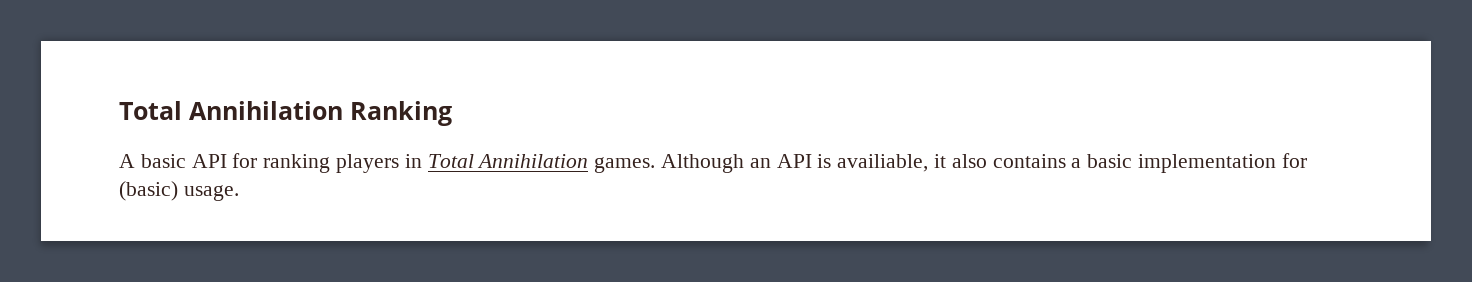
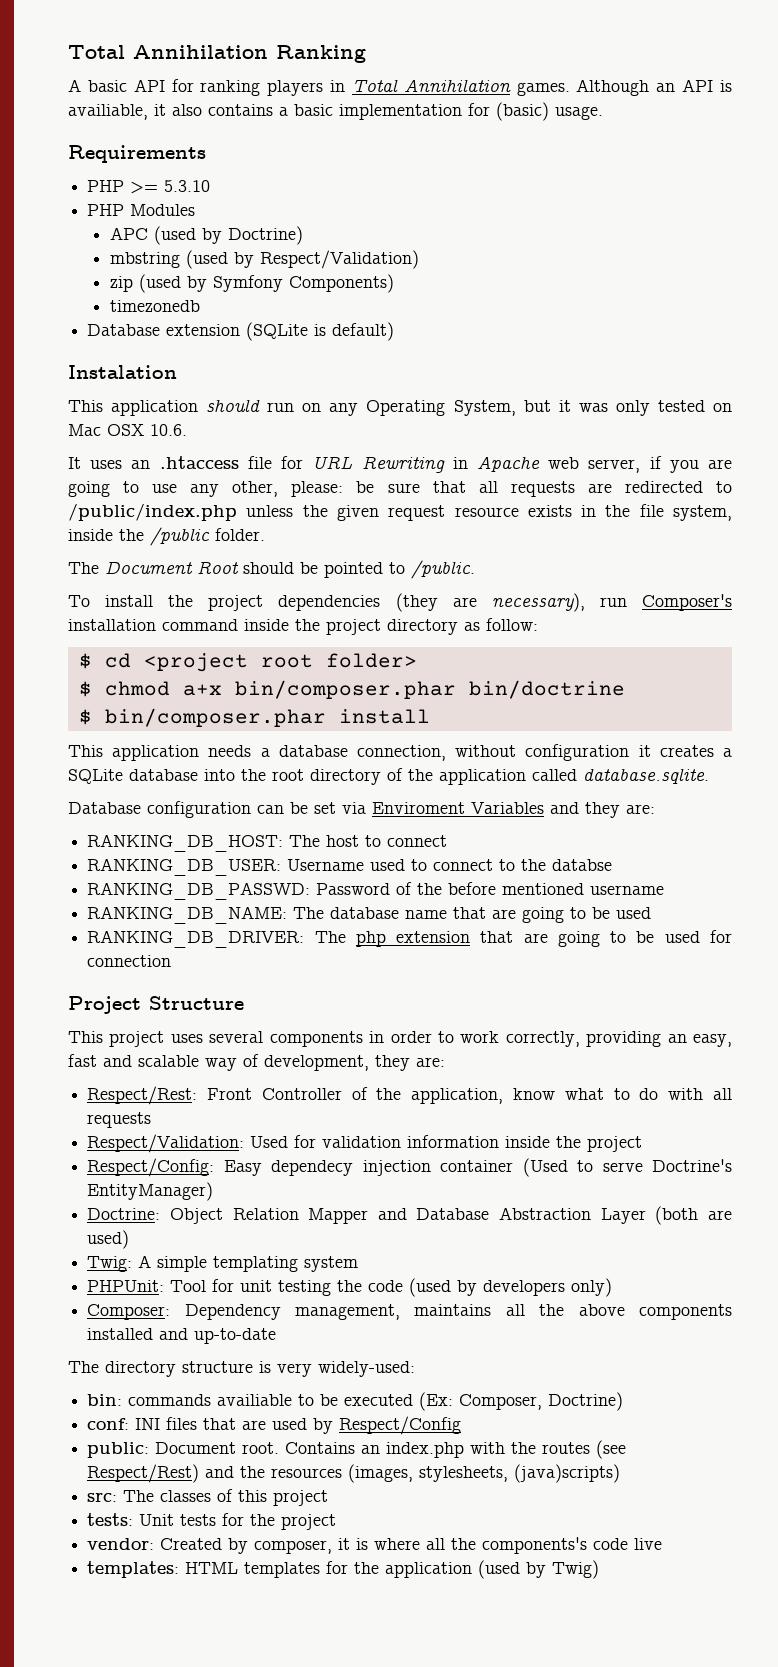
(239, 193) none -> [68,145,206,163] [87,180,211,194] [87,204,196,216] [110,226,304,245] [110,250,420,269] [110,274,395,293] [110,300,201,312] [87,322,395,341] [68,365,177,379] [68,399,733,416] [68,424,187,436] [68,456,732,473] [68,481,733,497] [68,503,732,521] [68,527,265,546] [68,560,475,579] [68,593,732,612] [68,618,538,635] [78,653,417,672] [78,680,625,699] [78,708,430,727] [68,744,732,761] [68,768,709,785] [68,801,655,818] [87,834,448,852] [87,858,613,876] [87,882,665,900] [87,906,652,924] [87,930,732,948] [87,955,172,967] [68,996,244,1014] [68,1031,732,1047] [68,1054,445,1071] [87,1086,732,1105] [87,1112,152,1128] [87,1134,643,1153] [87,1158,732,1177] [87,1182,214,1201] [87,1206,733,1225] [87,1230,130,1249] [87,1255,359,1272] [87,1278,613,1297] [87,1304,732,1320] [87,1328,277,1344] [68,1361,415,1377] [87,1392,624,1411] [87,1416,462,1435] [87,1440,627,1459] [87,1464,621,1483] [87,1489,329,1506] [87,1513,337,1530] [87,1537,663,1554] [87,1560,600,1579] // Requirements // PHP >= 5.3.10 // PHP Modules // APC (used by Doctrine) // mbstring (used by Respect/Validation) // zip (used by Symfony Components) // timezonedb // Database extension (SQLite is default) // Instalation // This application should run on any Operating System, but it was only tested on Mac OSX 10.6. // It uses an .htaccess file for URL Rewriting in Apache web server, if you are going to use any other, please: be sure that all requests are redirected to /public/index.php unless the given request resource exists in the file system, inside the /public folder. // The Document Root should be pointed to /public. // To install the project dependencies (they are necessary), run Composer's installation command inside the project directory as follow: // $ cd <project root folder> // $ chmod a+x bin/composer.phar bin/doctrine // $ bin/composer.phar install // This application needs a database connection, without configuration it creates a SQLite database into the root directory of the application called database.sqlite. // Database configuration can be set via Enviroment Variables and they are: // RANKING_DB_HOST: The host to connect // RANKING_DB_USER: Username used to connect to the databse // RANKING_DB_PASSWD: Password of the before mentioned username // RANKING_DB_NAME: The database name that are going to be used // RANKING_DB_DRIVER: The php extension that are going to be used for connection // Project Structure // This project uses several components in order to work correctly, providing an easy, fast and scalable way of development, they are: // Respect/Rest: Front Controller of the application, know what to do with all requests // Respect/Validation: Used for validation information inside the project // Respect/Config: Easy dependecy injection container (Used to serve Doctrine's EntityManager) // Doctrine: Object Relation Mapper and Database Abstraction Layer (both are used) // Twig: A simple templating system // PHPUnit: Tool for unit testing the code (used by developers only) // Composer: Dependency management, maintains all the above components installed and up-to-date // The directory structure is very widely-used: // bin: commands availiable to be executed (Ex: Composer, Doctrine) // conf: INI files that are used by Respect/Config // public: Document root. Contains an index.php with the routes (see Respect/Rest) and the resources (images, stylesheets, (java)scripts) // src: The classes of this project // tests: Unit tests for the project // vendor: Created by composer, it is where all the components's code live // templates: HTML templates for the application (used by Twig)

